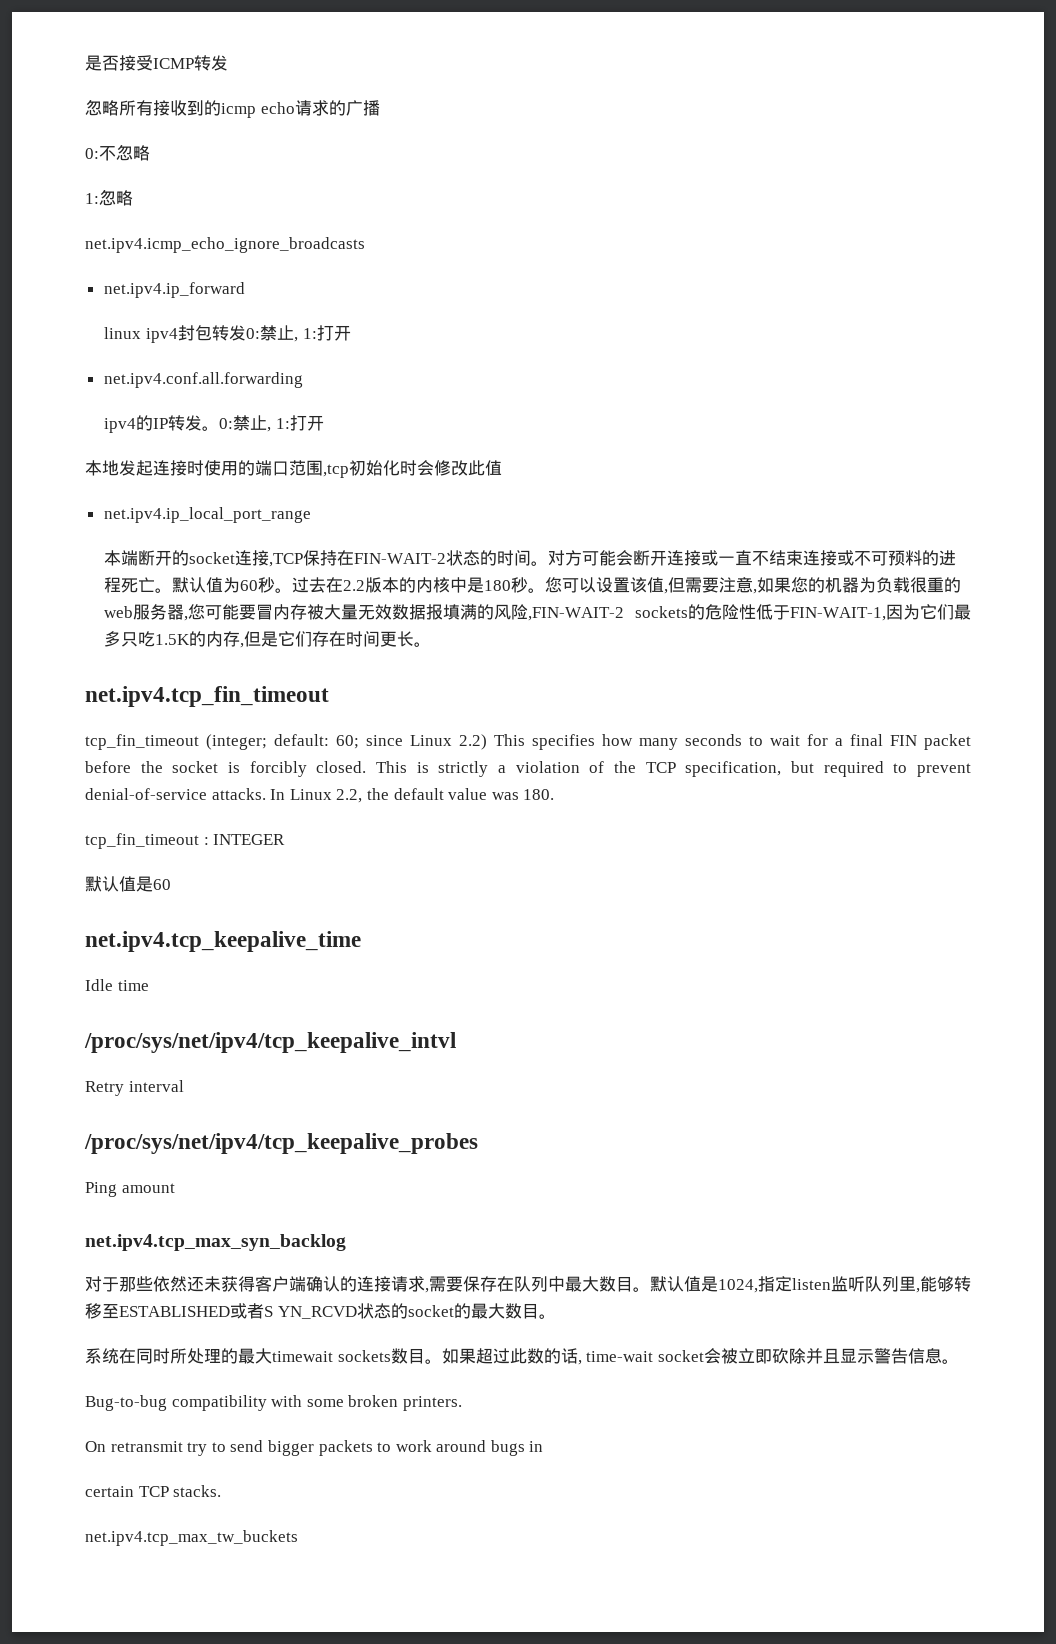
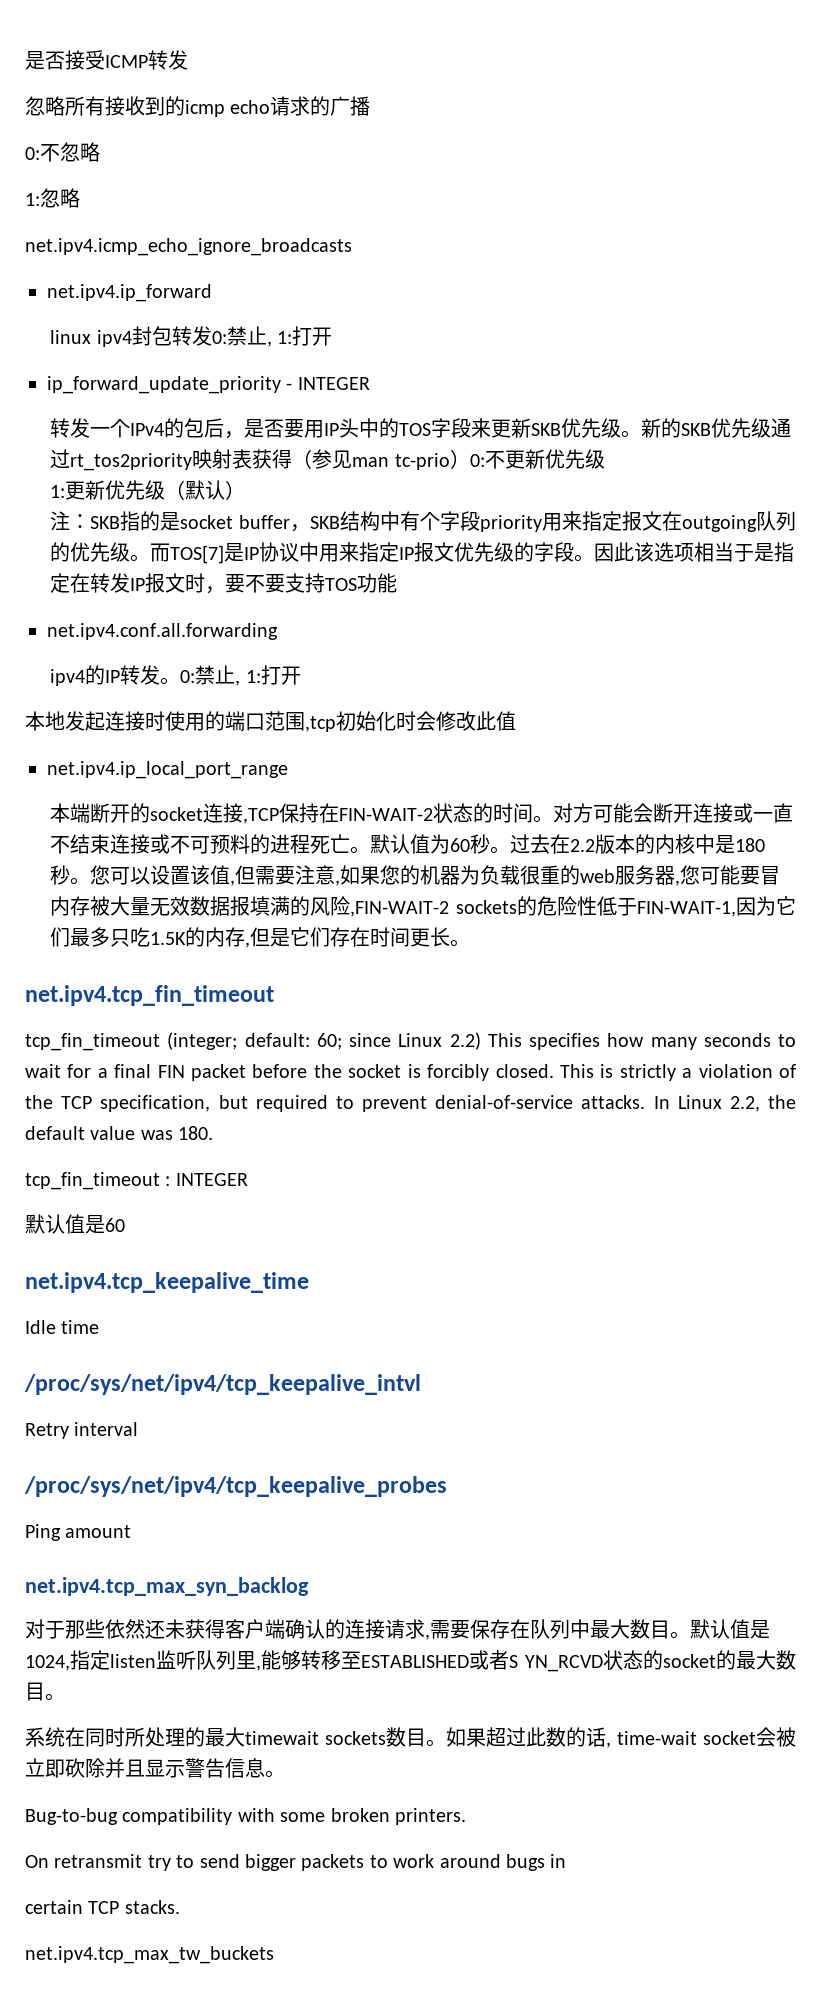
(351, 333) none -> [47,376,370,394] [50,418,792,439] [50,449,605,471] [50,480,246,500] [50,511,796,532] [50,542,795,564] [50,573,398,594] // ip_forward_update_priority - INTEGER // 转发一个IPv4的包后，是否要用IP头中的TOS字段来更新SKB优先级。新的SKB优先级通过rt_tos2priority映射表获得（参见man tc-prio）0:不更新优先级 // 1:更新优先级（默认） // 注：SKB指的是socket buffer，SKB结构中有个字段priority用来指定报文在outgoing队列的优先级。而TOS[7]是IP协议中用来指定IP报文优先级的字段。因此该选项相当于是指定在转发IP报文时，要不要支持TOS功能

